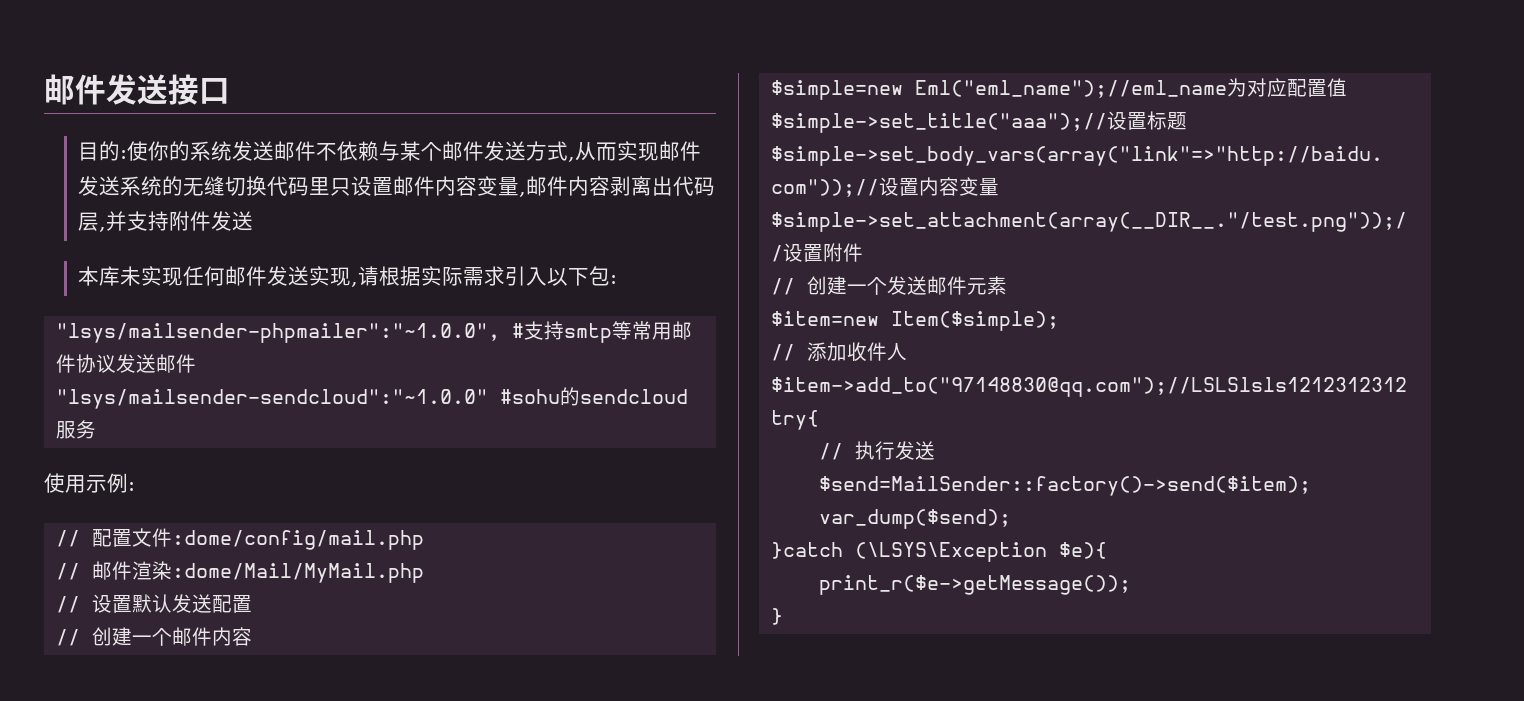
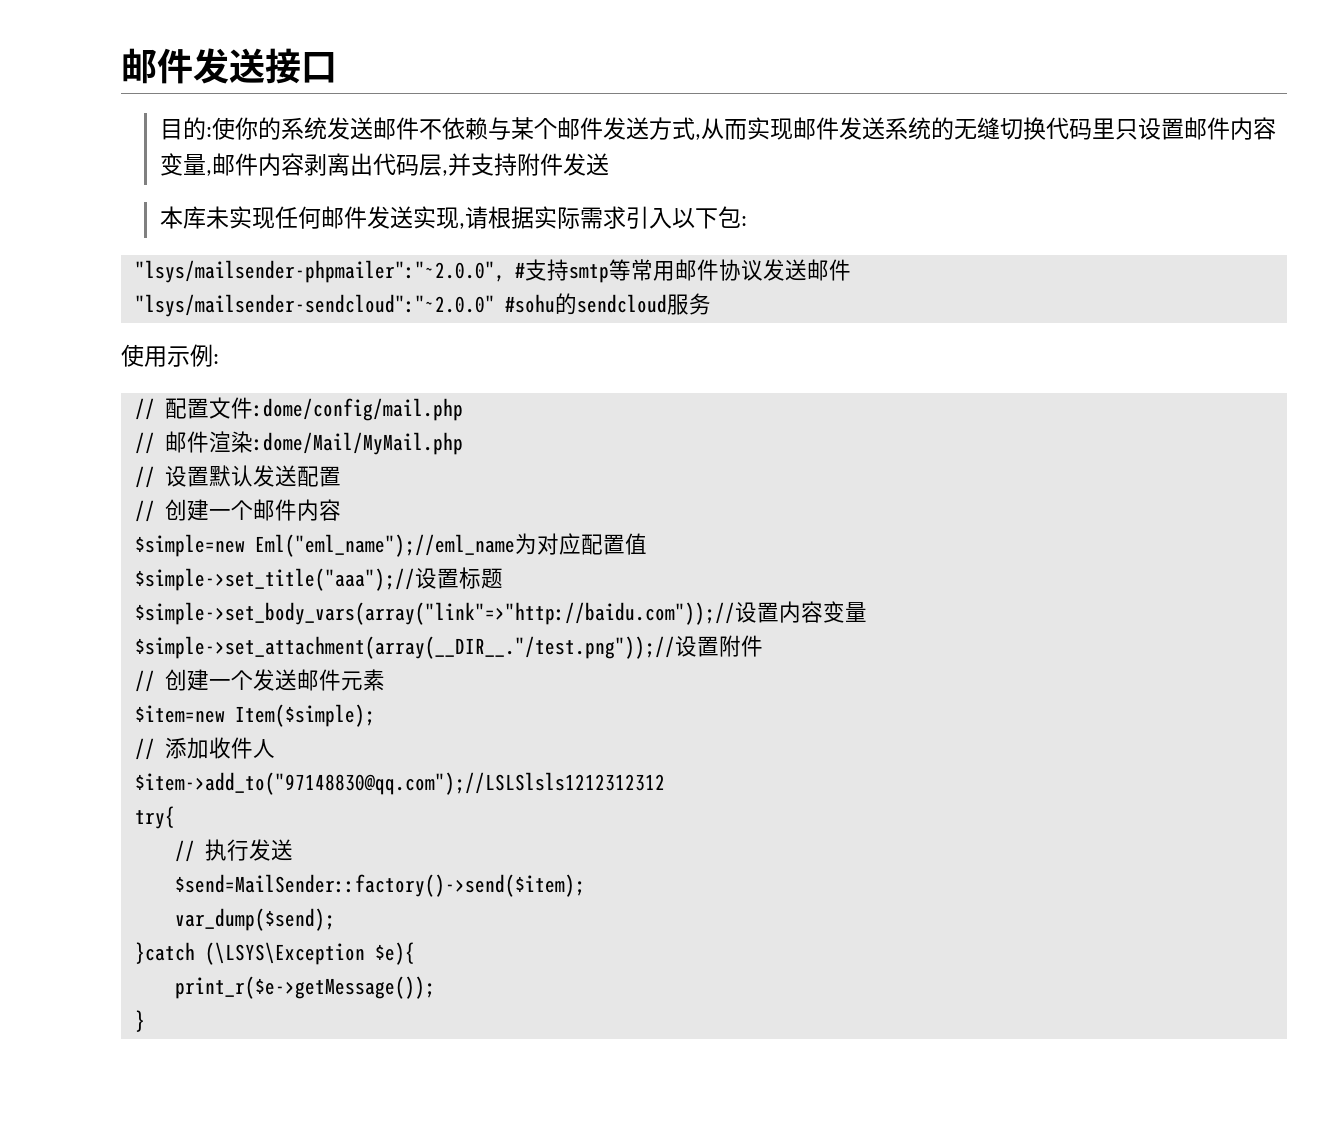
[56,323,501,343] "lsys/mailsender-phpmailer":"~1.0.0", -> [134,260,505,283] "lsys/mailsender-phpmailer":"~2.0.0",
[56,389,489,409] "lsys/mailsender-sendcloud":"~1.0.0" -> [134,294,495,317] "lsys/mailsender-sendcloud":"~2.0.0"

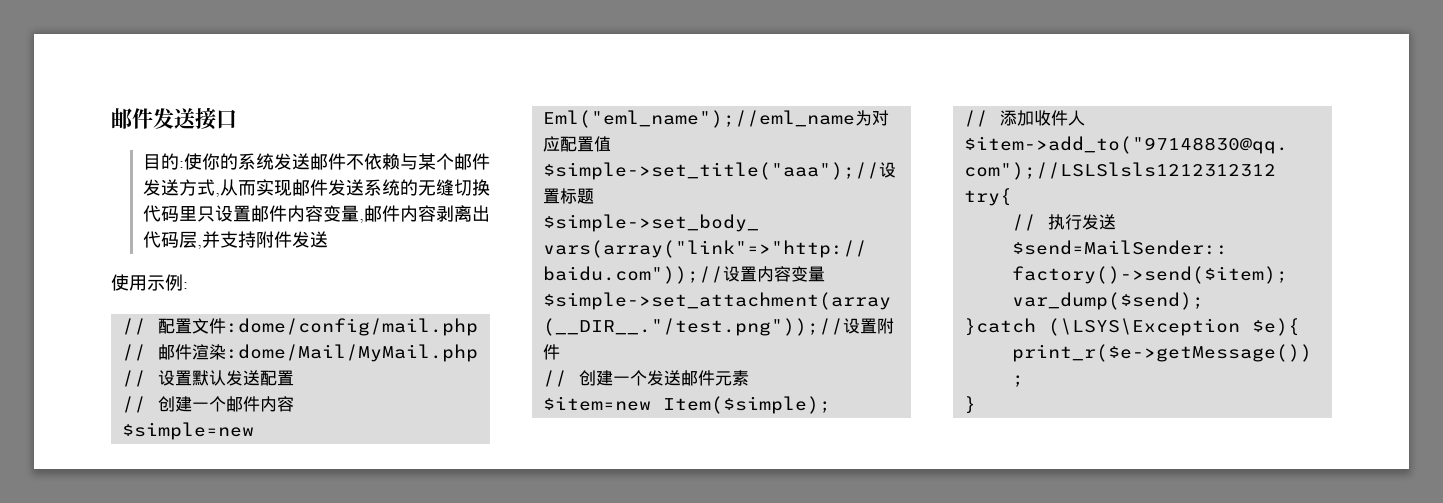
[159,206,747,229] [134,259,851,283] [134,293,711,317] // 本库未实现任何邮件发送实现,请根据实际需求引入以下包: // "lsys/mailsender-phpmailer":"~2.0.0", #支持smtp等常用邮件协议发送邮件 // "lsys/mailsender-sendcloud":"~2.0.0" #sohu的sendcloud服务 -> (328, 239) none

